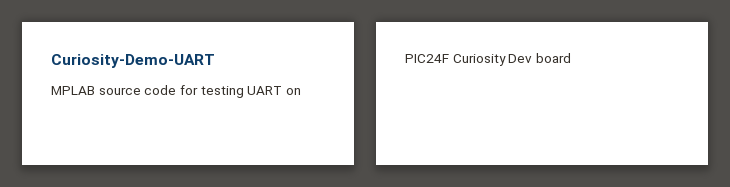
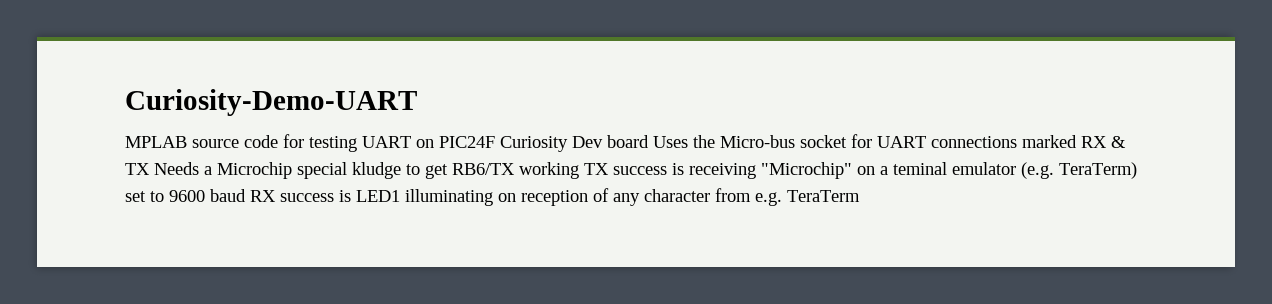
(571, 58) none -> [653,134,1126,148] [125,162,1137,179] [125,188,860,206] Uses the Micro-bus socket for UART connections marked RX & TX Needs a Microchip special kludge to get RB6/TX working TX success is receiving "Microchip" on a teminal emulator (e.g. TeraTerm) set to 9600 baud RX success is LED1 illuminating on reception of any character from e.g. TeraTerm

